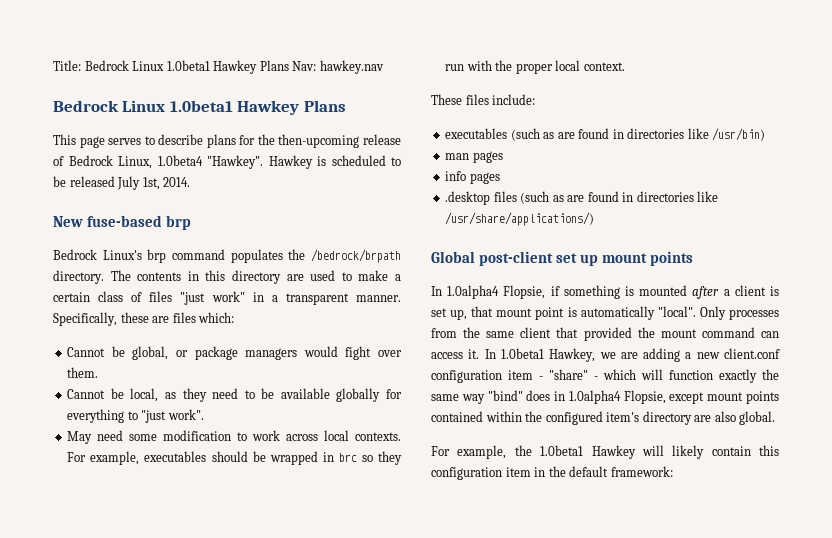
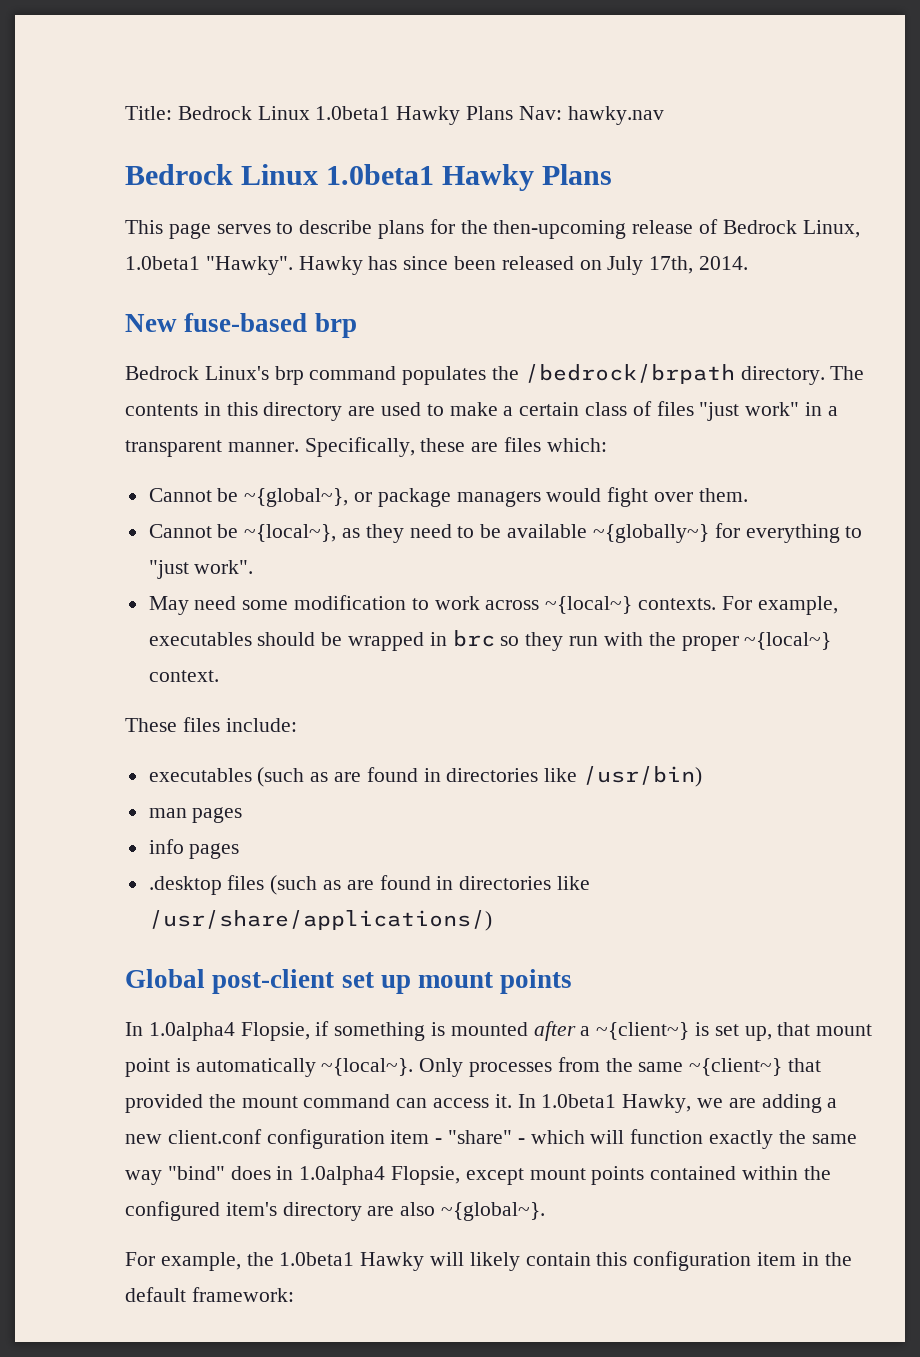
[213,60,258,74] Hawkey -> [396,106,461,125] Hawky
[319,60,384,74] [53,100,300,115] hawkey.nav // Bedrock Linux 1.0beta1 Hawkey -> [567,106,664,125] [125,164,535,191] hawky.nav // Bedrock Linux 1.0beta1 Hawky
[157,155,401,169] [53,176,160,190] 1.0beta4 "Hawkey". Hawkey is scheduled to be released July 1st, -> [125,256,694,275] 1.0beta1 "Hawky". Hawky has since been released on July 17th,
[132,346,169,360] global, -> [244,488,349,507] ~{global~},
[130,388,159,402] local, -> [244,524,337,542] ~{local~},
[336,388,381,402] globally -> [592,524,709,543] ~{globally~}
[324,430,350,441] local -> [545,596,633,614] ~{local~}
[555,60,581,71] local -> [744,632,832,650] ~{local~}
[734,285,766,296] client -> [596,1022,690,1040] ~{client~}
[657,306,696,317] "local". -> [321,1058,414,1076] ~{local~}.
[520,327,552,338] client -> [689,1058,783,1076] ~{client~}
[549,348,596,362] Hawkey, -> [622,1094,692,1113] Hawky,
[739,411,776,425] global. -> [441,1202,546,1221] ~{global~}.
[591,445,636,459] Hawkey -> [360,1252,425,1271] Hawky

